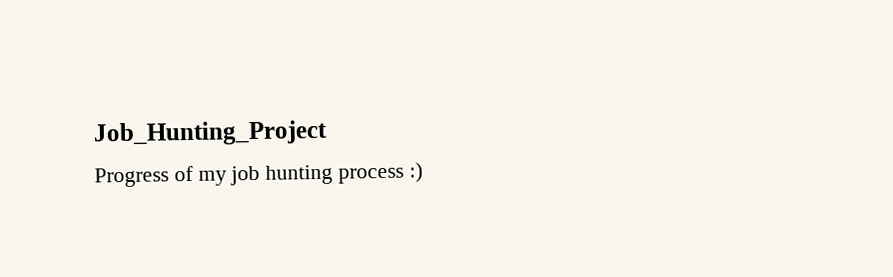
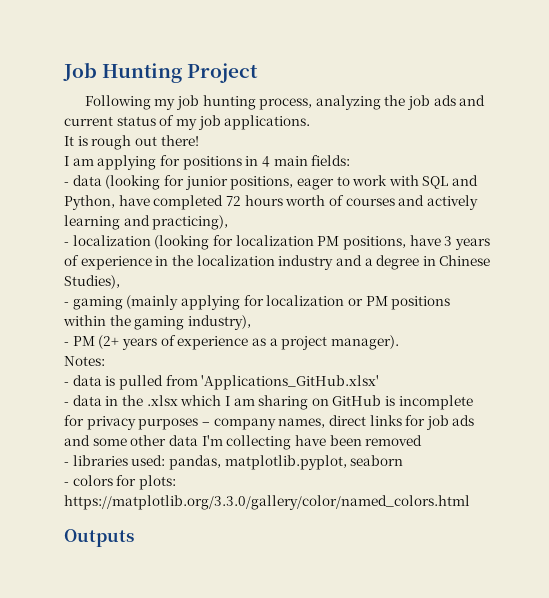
[93,119,328,147] [94,162,423,188] Job_Hunting_Project // Progress of my job hunting process :) -> [63,62,259,83] [84,95,486,110] [64,115,311,130] [64,135,199,150] [64,155,351,170] [64,175,479,190] [64,195,478,210] [64,215,229,230] [64,235,490,250] [64,255,491,270] [64,275,120,289] [64,295,451,310] [63,315,251,330] [64,335,399,350] [64,356,105,366] [64,375,380,390] [64,395,473,410] [64,415,475,430] [64,435,423,450] [64,455,404,470] [64,475,176,490] [64,495,470,510] [64,529,134,547] Job Hunting Project // Following my job hunting process, analyzing the job ads and current status of my job applications. // It is rough out there! // I am applying for positions in 4 main fields: // - data (looking for junior positions, eager to work with SQL and Python, have completed 72 hours worth of courses and actively learning and practicing), // - localization (looking for localization PM positions, have 3 years of experience in the localization industry and a degree in Chinese Studies), // - gaming (mainly applying for localization or PM positions within the gaming industry), // - PM (2+ years of experience as a project manager). // Notes: // - data is pulled from 'Applications_GitHub.xlsx' // - data in the .xlsx which I am sharing on GitHub is incomplete for privacy purposes – company names, direct links for job ads and some other data I'm collecting have been removed // - libraries used: pandas, matplotlib.pyplot, seaborn // - colors for plots: https://matplotlib.org/3.3.0/gallery/color/named_colors.html // Outputs

